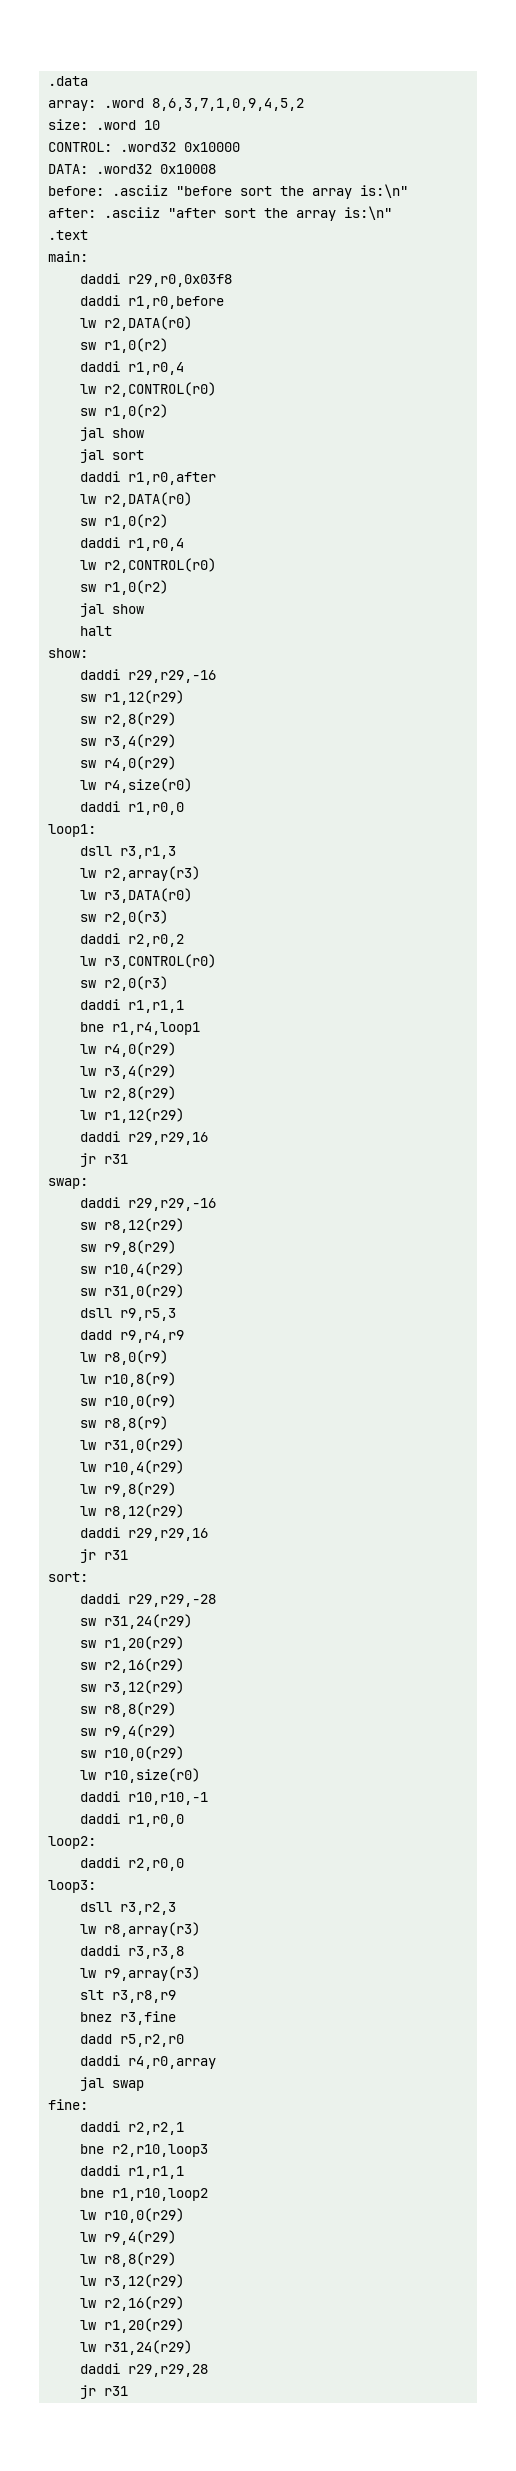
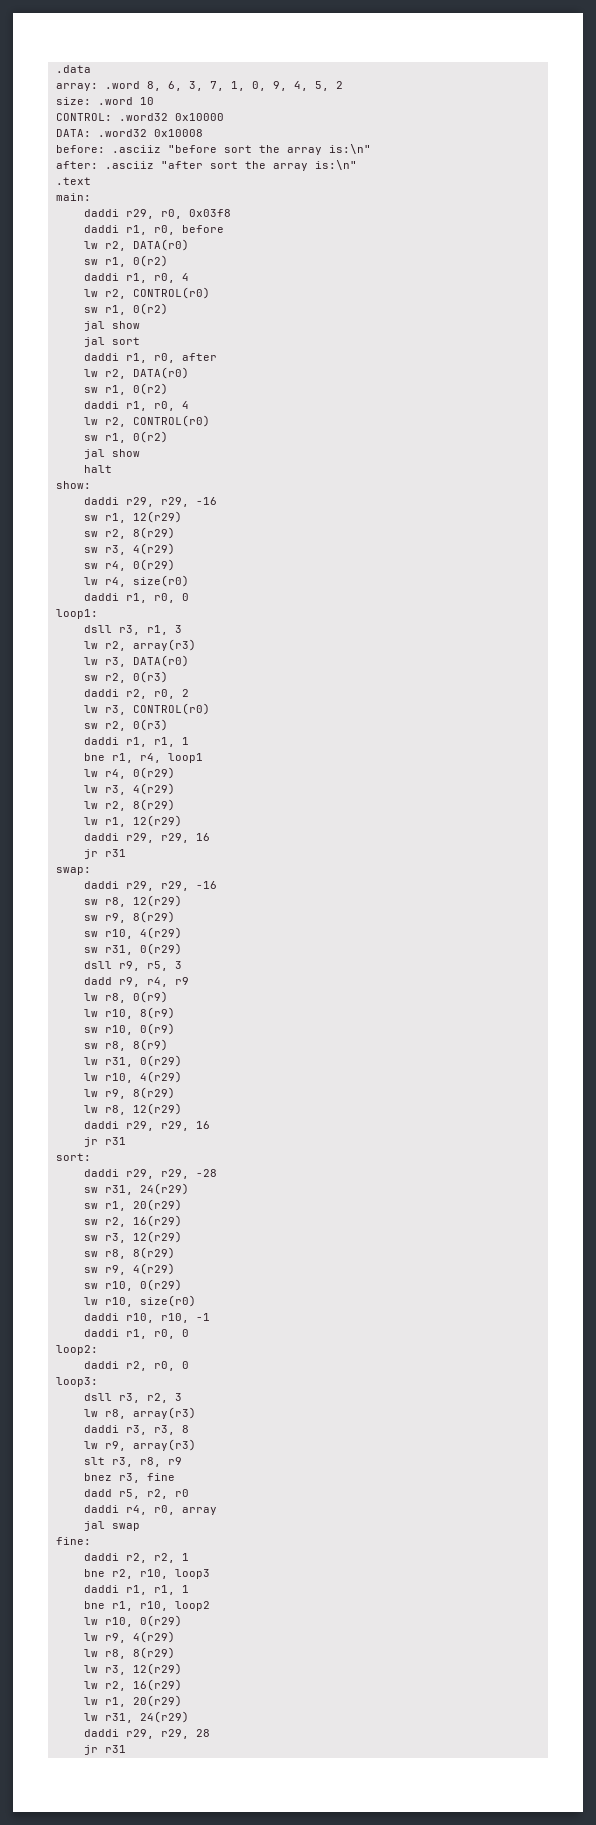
[152,98,305,111] 8,6,3,7,1,0,9,4,5,2 -> [146,81,343,91] 8, 6, 3, 7, 1, 0, 9, 4, 5, 2
[128,274,233,287] [80,295,225,309] [80,316,193,331] [80,338,169,353] [80,361,185,375] [80,382,217,397] [80,404,169,419] r29,r0,0x03f8 // daddi r1,r0,before // lw r2,DATA(r0) // sw r1,0(r2) // daddi r1,r0,4 // lw r2,CONTROL(r0) // sw r1,0(r2) -> [125,209,231,219] [83,225,224,235] [83,239,189,251] [83,255,168,267] [83,273,189,283] [83,287,210,299] [83,303,168,315] r29, r0, 0x03f8 // daddi r1, r0, before // lw r2, DATA(r0) // sw r1, 0(r2) // daddi r1, r0, 4 // lw r2, CONTROL(r0) // sw r1, 0(r2)
[128,472,217,485] [80,492,193,507] [80,514,169,529] [80,537,185,551] [80,558,217,573] [80,580,169,595] r1,r0,after // lw r2,DATA(r0) // sw r1,0(r2) // daddi r1,r0,4 // lw r2,CONTROL(r0) // sw r1,0(r2) -> [125,353,217,363] [83,367,189,379] [83,383,168,395] [83,401,189,411] [83,415,210,427] [83,431,168,443] r1, r0, after // lw r2, DATA(r0) // sw r1, 0(r2) // daddi r1, r0, 4 // lw r2, CONTROL(r0) // sw r1, 0(r2)
[128,670,217,683] [80,690,185,705] [80,712,177,727] [80,734,177,749] [80,756,177,771] [80,778,193,793] [80,801,185,815] r29,r29,-16 // sw r1,12(r29) // sw r2,8(r29) // sw r3,4(r29) // sw r4,0(r29) // lw r4,size(r0) // daddi r1,r0,0 -> [125,497,217,507] [83,511,182,523] [83,527,175,539] [83,543,175,555] [83,559,175,571] [83,575,189,587] [83,593,189,603] r29, r29, -16 // sw r1, 12(r29) // sw r2, 8(r29) // sw r3, 4(r29) // sw r4, 0(r29) // lw r4, size(r0) // daddi r1, r0, 0
[120,846,177,859] [80,866,201,881] [80,888,193,903] [80,910,169,925] [80,933,185,947] [80,954,217,969] [80,976,169,991] [80,999,185,1013] [80,1022,201,1035] [80,1042,177,1057] [80,1064,177,1079] [80,1086,177,1101] [80,1108,185,1123] [80,1131,209,1145] r3,r1,3 // lw r2,array(r3) // lw r3,DATA(r0) // sw r2,0(r3) // daddi r2,r0,2 // lw r3,CONTROL(r0) // sw r2,0(r3) // daddi r1,r1,1 // bne r1,r4,loop1 // lw r4,0(r29) // lw r3,4(r29) // lw r2,8(r29) // lw r1,12(r29) // daddi r29,r29,16 -> [118,625,182,635] [83,639,196,651] [83,655,189,667] [83,671,168,683] [83,689,189,699] [83,703,210,715] [83,719,168,731] [83,737,189,747] [83,753,203,763] [83,767,175,779] [83,783,175,795] [83,799,175,811] [83,815,182,827] [83,833,210,843] r3, r1, 3 // lw r2, array(r3) // lw r3, DATA(r0) // sw r2, 0(r3) // daddi r2, r0, 2 // lw r3, CONTROL(r0) // sw r2, 0(r3) // daddi r1, r1, 1 // bne r1, r4, loop1 // lw r4, 0(r29) // lw r3, 4(r29) // lw r2, 8(r29) // lw r1, 12(r29) // daddi r29, r29, 16
[128,1198,217,1211] [80,1218,185,1233] [80,1240,177,1255] [80,1262,185,1277] [80,1284,185,1299] [80,1308,177,1321] [80,1330,185,1343] [80,1350,169,1365] [80,1372,177,1387] [80,1394,177,1409] [80,1416,169,1431] [80,1438,185,1453] [80,1460,185,1475] [80,1482,177,1497] [80,1504,185,1519] [80,1527,209,1541] r29,r29,-16 // sw r8,12(r29) // sw r9,8(r29) // sw r10,4(r29) // sw r31,0(r29) // dsll r9,r5,3 // dadd r9,r4,r9 // lw r8,0(r9) // lw r10,8(r9) // sw r10,0(r9) // sw r8,8(r9) // lw r31,0(r29) // lw r10,4(r29) // lw r9,8(r29) // lw r8,12(r29) // daddi r29,r29,16 -> [125,881,217,891] [83,895,182,907] [83,911,175,923] [83,927,182,939] [83,943,182,955] [83,961,182,971] [83,977,189,987] [83,991,168,1003] [83,1007,175,1019] [83,1023,175,1035] [83,1039,168,1051] [83,1055,182,1067] [83,1071,182,1083] [83,1087,175,1099] [83,1103,182,1115] [83,1121,210,1131] r29, r29, -16 // sw r8, 12(r29) // sw r9, 8(r29) // sw r10, 4(r29) // sw r31, 0(r29) // dsll r9, r5, 3 // dadd r9, r4, r9 // lw r8, 0(r9) // lw r10, 8(r9) // sw r10, 0(r9) // sw r8, 8(r9) // lw r31, 0(r29) // lw r10, 4(r29) // lw r9, 8(r29) // lw r8, 12(r29) // daddi r29, r29, 16
[128,1594,217,1607] [80,1614,193,1629] [80,1636,185,1651] [80,1658,185,1673] [80,1680,185,1695] [80,1702,177,1717] [80,1724,177,1739] [80,1746,185,1761] [80,1768,201,1783] [80,1791,209,1805] [80,1813,185,1827] r29,r29,-28 // sw r31,24(r29) // sw r1,20(r29) // sw r2,16(r29) // sw r3,12(r29) // sw r8,8(r29) // sw r9,4(r29) // sw r10,0(r29) // lw r10,size(r0) // daddi r10,r10,-1 // daddi r1,r0,0 -> [125,1169,217,1179] [83,1183,189,1195] [83,1199,182,1211] [83,1215,182,1227] [83,1231,182,1243] [83,1247,175,1259] [83,1263,175,1275] [83,1279,182,1291] [83,1295,196,1307] [83,1313,210,1323] [83,1329,189,1339] r29, r29, -28 // sw r31, 24(r29) // sw r1, 20(r29) // sw r2, 16(r29) // sw r3, 12(r29) // sw r8, 8(r29) // sw r9, 4(r29) // sw r10, 0(r29) // lw r10, size(r0) // daddi r10, r10, -1 // daddi r1, r0, 0
[128,1858,185,1871] r2,r0,0 -> [125,1361,189,1371] r2, r0, 0
[120,1902,177,1915] [80,1922,201,1937] [80,1945,185,1959] [80,1966,201,1981] r3,r2,3 // lw r8,array(r3) // daddi r3,r3,8 // lw r9,array(r3) -> [118,1393,182,1403] [83,1407,196,1419] [83,1425,189,1435] [83,1439,196,1451] r3, r2, 3 // lw r8, array(r3) // daddi r3, r3, 8 // lw r9, array(r3)
[112,1990,177,2003] r3,r8,r9 -> [111,1457,182,1467] r3, r8, r9
[120,2011,177,2025] [80,2034,185,2047] [80,2055,217,2069] [80,2077,145,2091] [48,2099,89,2110] [80,2121,185,2135] [80,2144,209,2157] [80,2165,185,2179] [80,2188,209,2201] [80,2208,185,2223] [80,2230,177,2245] [80,2252,177,2267] [80,2274,185,2289] [80,2296,185,2311] [80,2318,185,2333] [80,2340,193,2355] [80,2363,209,2377] r3,fine // dadd r5,r2,r0 // daddi r4,r0,array // jal swap // fine: // daddi r2,r2,1 // bne r2,r10,loop3 // daddi r1,r1,1 // bne r1,r10,loop2 // lw r10,0(r29) // lw r9,4(r29) // lw r8,8(r29) // lw r3,12(r29) // lw r2,16(r29) // lw r1,20(r29) // lw r31,24(r29) // daddi r29,r29,28 -> [118,1473,175,1483] [83,1489,189,1499] [83,1505,217,1515] [83,1521,140,1531] [55,1537,91,1545] [83,1553,189,1563] [83,1569,210,1579] [83,1585,189,1595] [83,1601,210,1611] [83,1615,182,1627] [83,1631,175,1643] [83,1647,175,1659] [83,1663,182,1675] [83,1679,182,1691] [83,1695,182,1707] [83,1711,189,1723] [83,1729,210,1739] r3, fine // dadd r5, r2, r0 // daddi r4, r0, array // jal swap // fine: // daddi r2, r2, 1 // bne r2, r10, loop3 // daddi r1, r1, 1 // bne r1, r10, loop2 // lw r10, 0(r29) // lw r9, 4(r29) // lw r8, 8(r29) // lw r3, 12(r29) // lw r2, 16(r29) // lw r1, 20(r29) // lw r31, 24(r29) // daddi r29, r29, 28

